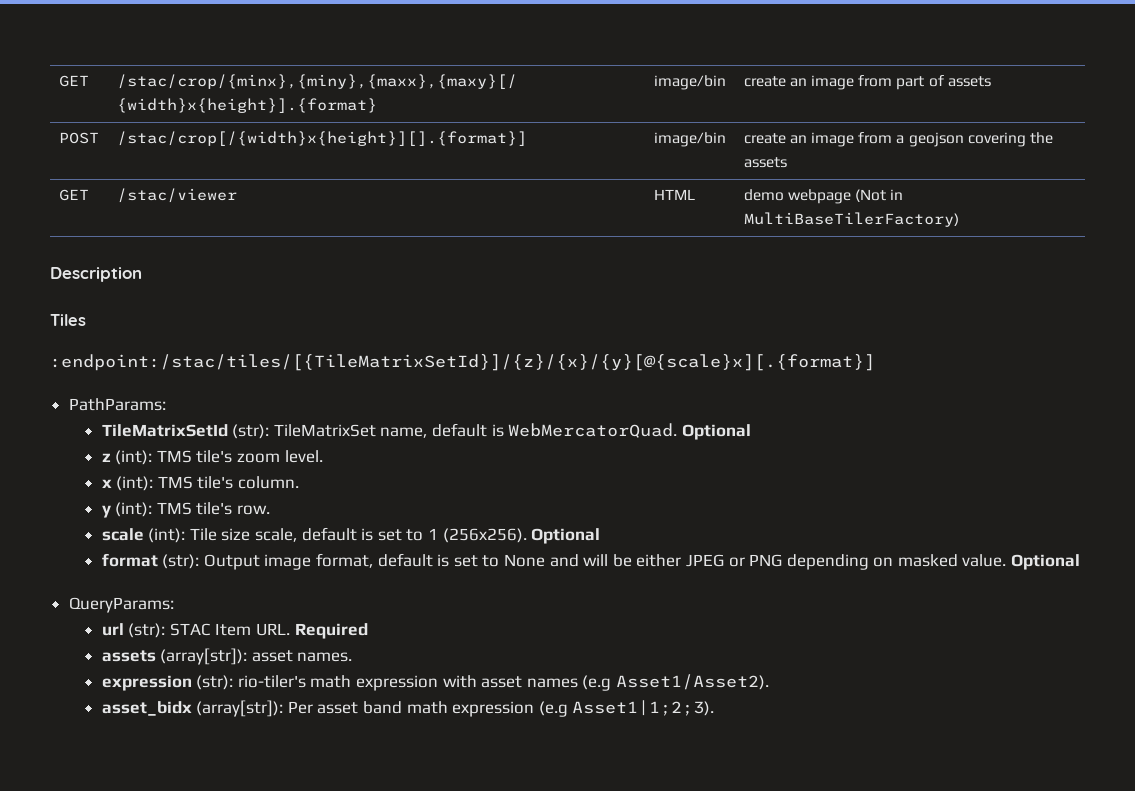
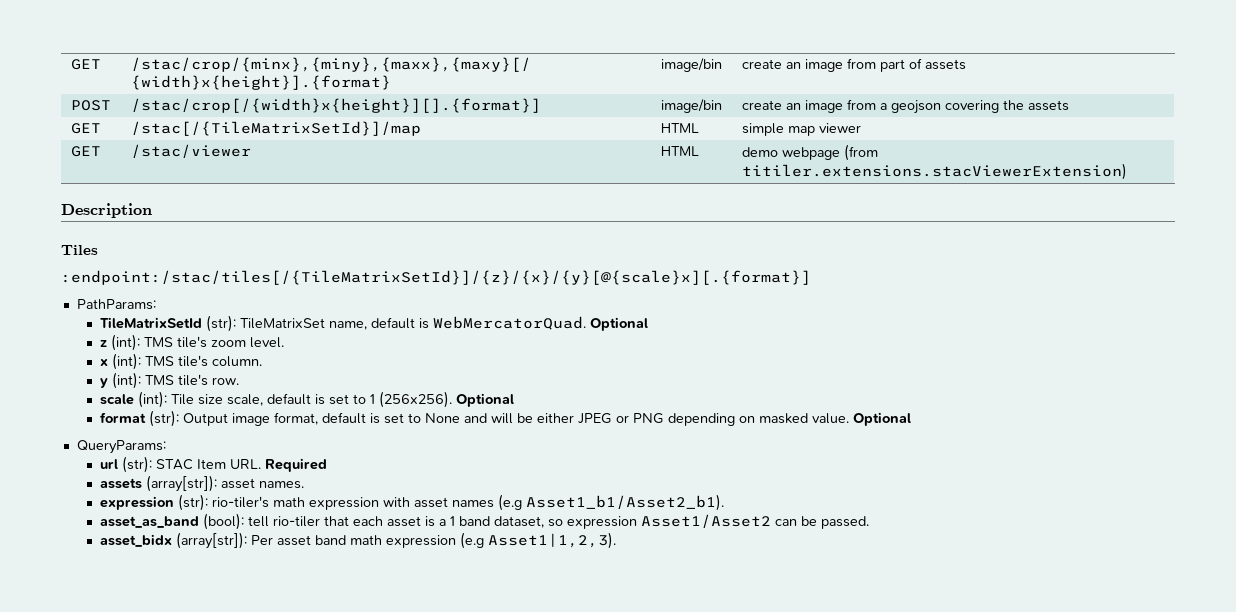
(787, 162) none -> [70,123,101,134] [130,121,421,136] [660,123,699,133] [741,123,861,136] // GET | /stac[/{TileMatrixSetId}]/map | HTML | simple map viewer
[854,189,904,202] [743,212,959,227] (Not in MultiBaseTilerFactory) -> [843,144,878,161] [741,163,1127,180] (from titiler.extensions.stacViewerExtension)
[50,354,875,371] :endpoint:/stac/tiles/[{TileMatrixSetId}]/{z}/{x}/{y}[@{scale}x][.{format}] -> [61,270,811,285] :endpoint:/stac/tiles[/{TileMatrixSetId}]/{z}/{x}/{y}[@{scale}x][.{format}]
[615,674,769,690] Asset1/Asset2). -> [526,494,725,511] [100,513,870,530] Asset1_b1/Asset2_b1). // asset_as_band (bool): tell rio-tiler that each asset is a 1 band dataset, so expression Asset1/Asset2 can be passed.
[572,700,715,716] Asset1|1;2;3). -> [488,532,617,549] Asset1|1,2,3).

